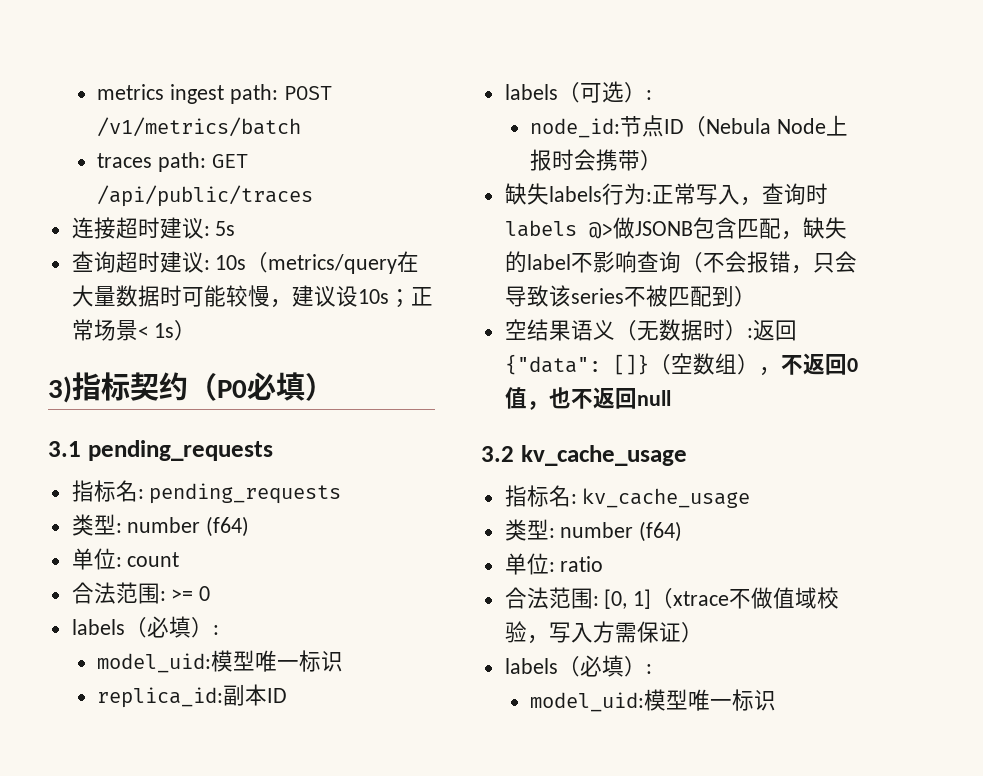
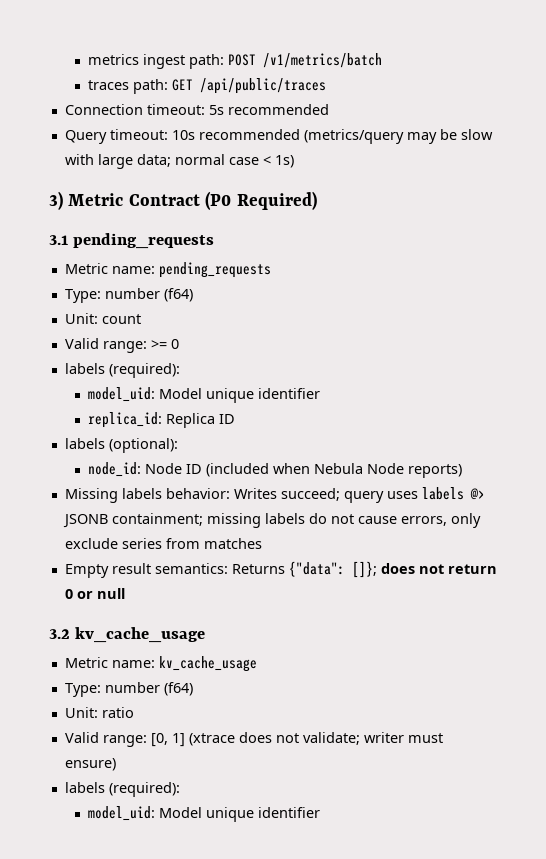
[71,217,236,239] [71,251,420,274] [71,285,433,308] [71,319,197,341] [48,372,334,403] 连接超时建议: 5s // 查询超时建议: 10s（metrics/query在大量数据时可能较慢，建议设10s；正常场景< 1s） // 3)指标契约（P0必填） -> [64,104,329,115] [64,129,493,144] [64,154,294,169] [49,191,317,210] Connection timeout: 5s recommended // Query timeout: 10s recommended (metrics/query may be slow with large data; normal case < 1s) // 3) Metric Contract (P0 Required)
[71,480,342,504] [71,514,250,537] [71,548,122,570] 指标名: pending_requests // 类型: number (f64) // 单位: -> [64,262,271,278] [64,288,193,303] [64,313,98,324] Metric name: pending_requests // Type: number (f64) // Unit:
[71,582,166,604] 合法范围: -> [64,338,147,353] Valid range:
[124,616,219,638] [97,650,344,673] （必填）: // model_uid:模型唯一标识 -> [108,363,180,378] [88,387,321,403] (required): // model_uid: Model unique identifier
[223,684,268,706] 副本 -> [166,413,216,428] Replica
[557,81,652,103] [530,115,848,138] [530,149,663,171] [504,183,828,206] [504,217,847,240] [504,251,857,274] [504,285,756,307] [504,319,797,341] [504,353,858,376] [504,387,637,410] （可选）: // node_id:节点ID（Nebula Node上报时会携带） // 缺失labels行为:正常写入，查询时labels @>做JSONB包含匹配，缺失的label不影响查询（不会报错，只会导致该series不被匹配到） // 空结果语义（无数据时）:返回{"data": []}（空数组），不返回0值，也不返回 -> [108,438,178,453] [88,462,463,478] [64,487,485,503] [62,513,481,528] [64,538,262,549] [64,561,497,578] [64,589,93,599] (optional): // node_id: Node ID (included when Nebula Node reports) // Missing labels behavior: Writes succeed; query uses labels @> JSONB containment; missing labels do not cause errors, only exclude series from matches // Empty result semantics: Returns {"data": []}; does not return 0 or
[504,485,751,508] [504,519,683,542] [504,553,555,575] 指标名: kv_cache_usage // 类型: number (f64) // 单位: -> [64,656,257,672] [64,682,193,697] [64,707,98,718] Metric name: kv_cache_usage // Type: number (f64) // Unit:
[504,587,840,609] [504,621,703,644] [504,655,652,677] [530,689,777,712] 合法范围: [0, 1]（xtrace不做值域校验，写入方需保证） // labels（必填）: // model_uid:模型唯一标识 -> [64,732,443,747] [64,758,116,771] [64,782,180,797] [88,806,321,822] Valid range: [0, 1] (xtrace does not validate; writer must ensure) // labels (required): // model_uid: Model unique identifier

